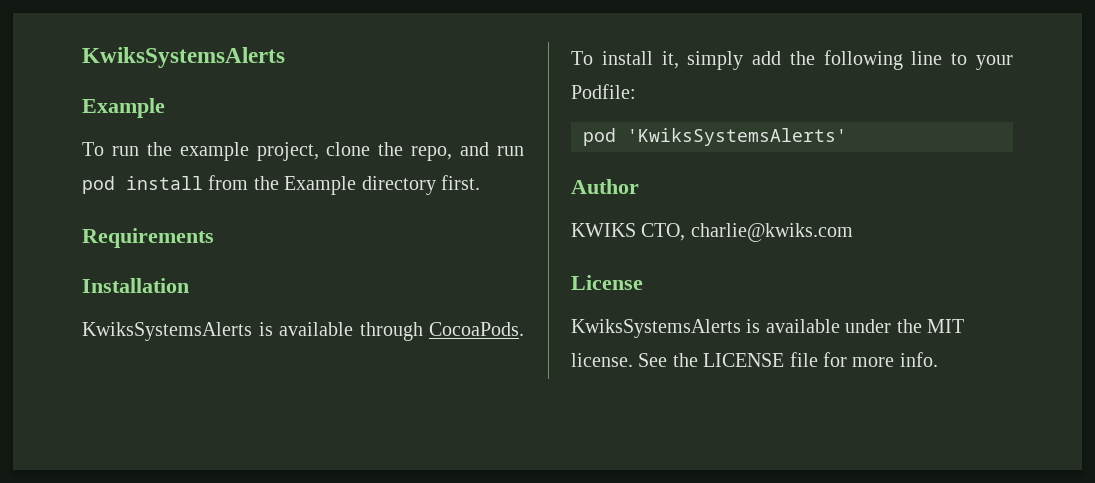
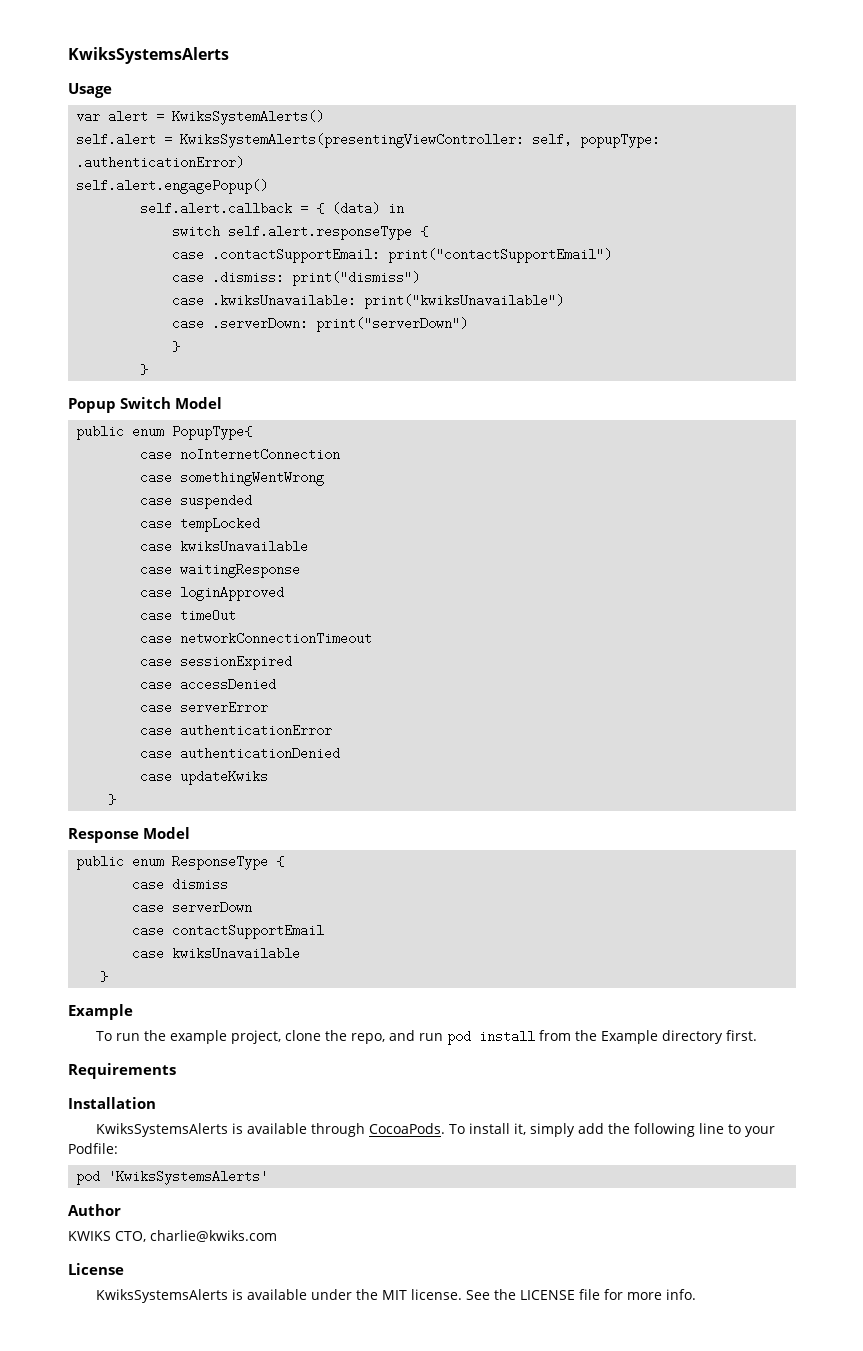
[82,47,285,68] KwiksSystemsAlerts -> [68,47,229,64] [68,83,112,98] [76,110,325,125] [76,133,661,148] [76,156,245,169] [76,179,269,194] [140,202,405,215] [172,225,429,240] [172,248,613,263] [172,271,421,286] [172,294,565,309] [172,317,469,332] [172,341,181,352] [140,364,149,375] [68,397,223,413] [76,425,253,440] [140,448,341,461] [140,471,325,486] [140,494,253,509] [140,517,261,532] [140,540,309,553] [140,563,301,578] [140,586,285,601] [140,609,237,622] [140,632,373,645] [140,655,293,670] [140,678,277,691] [140,701,269,714] [140,724,333,737] [140,747,341,760] [140,770,269,785] [108,794,117,805] [68,827,191,843] [76,855,285,870] [132,878,229,891] [132,901,253,914] [132,924,325,939] [132,947,301,960] [100,971,109,982] KwiksSystemsAlerts // Usage // var alert = KwiksSystemAlerts() // self.alert = KwiksSystemAlerts(presentingViewController: self, popupType: .authenticationError) // self.alert.engagePopup() // self.alert.callback = { (data) in // switch self.alert.responseType { // case .contactSupportEmail: print("contactSupportEmail") // case .dismiss: print("dismiss") // case .kwiksUnavailable: print("kwiksUnavailable") // case .serverDown: print("serverDown") // } // } // Popup Switch Model // public enum PopupType{ // case noInternetConnection // case somethingWentWrong // case suspended // case tempLocked // case kwiksUnavailable // case waitingResponse // case loginApproved // case timeOut // case networkConnectionTimeout // case sessionExpired // case accessDenied // case serverError // case authenticationError // case authenticationDenied // case updateKwiks // } // Response Model // public enum ResponseType { // case dismiss // case serverDown // case contactSupportEmail // case kwiksUnavailable // }

